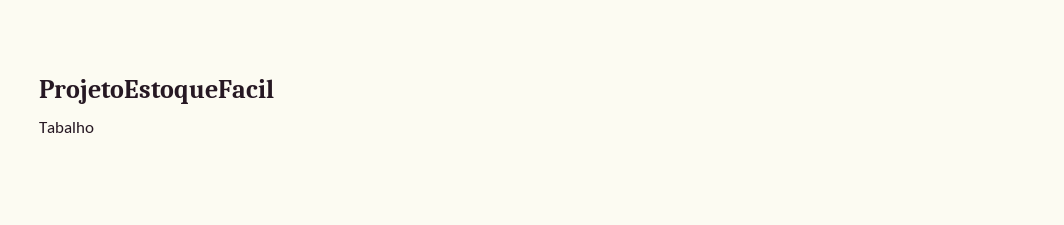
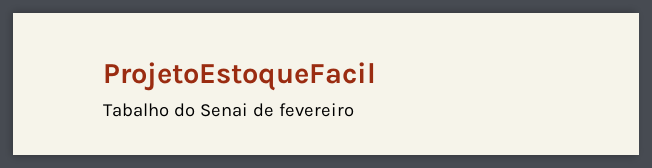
(94, 127) none -> [173,103,354,117] do Senai de fevereiro

